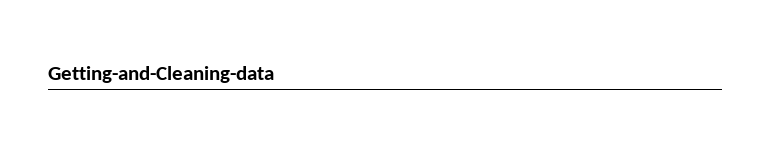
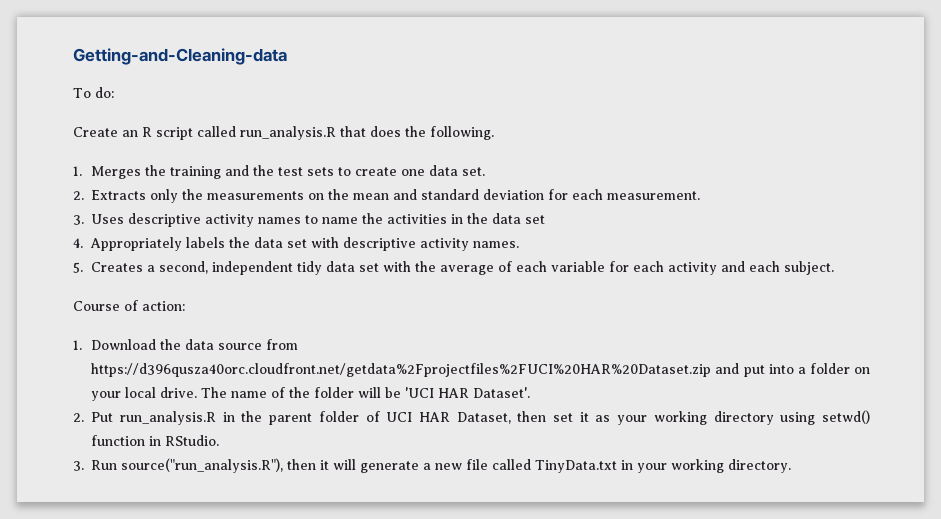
(274, 74) none -> [73,87,114,98] [73,126,494,140] [73,165,486,179] [73,189,701,203] [73,213,546,227] [73,237,520,251] [73,261,835,275] [73,300,185,311] [73,339,299,350] [91,363,871,377] [91,387,531,401] [73,410,870,425] [91,435,220,446] [73,458,792,473] // To do: // Create an R script called run_analysis.R that does the following. // 1. Merges the training and the test sets to create one data set. // 2. Extracts only the measurements on the mean and standard deviation for each measurement. // 3. Uses descriptive activity names to name the activities in the data set // 4. Appropriately labels the data set with descriptive activity names. // 5. Creates a second, independent tidy data set with the average of each variable for each activity and each subject. // Course of action: // 1. Download the data source from https://d396qusza40orc.cloudfront.net/getdata%2Fprojectfiles%2FUCI%20HAR%20Dataset.zip and put into a folder on your local drive. The name of the folder will be 'UCI HAR Dataset'. // 2. Put run_analysis.R in the parent folder of UCI HAR Dataset, then set it as your working directory using setwd() function in RStudio. // 3. Run source("run_analysis.R"), then it will generate a new file called TinyData.txt in your working directory.

